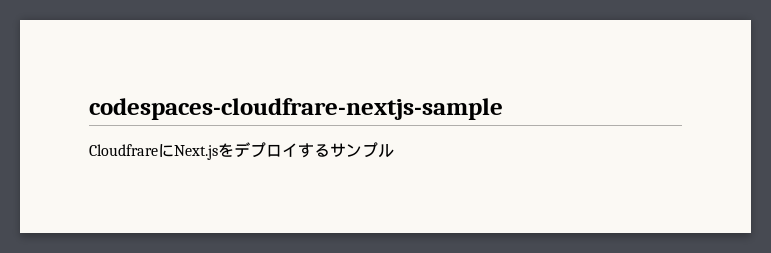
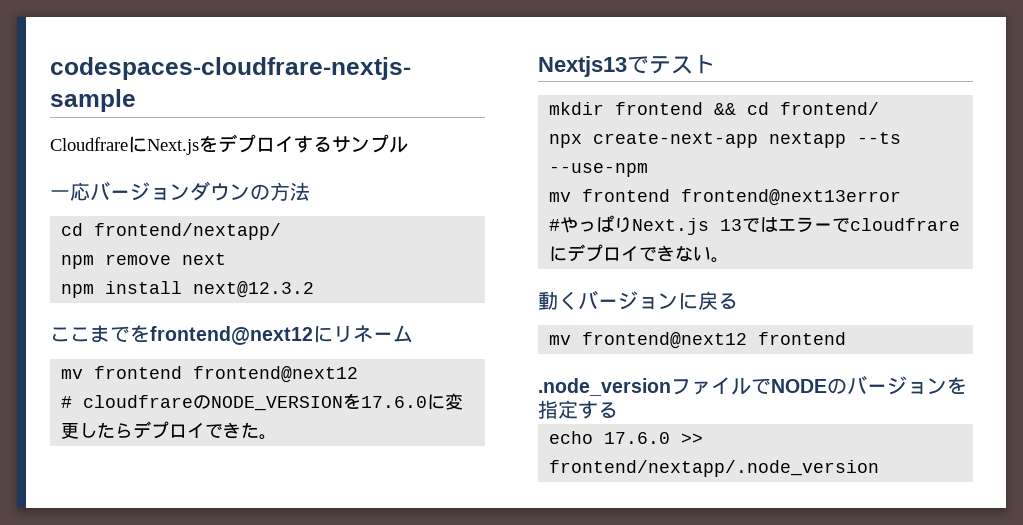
(394, 151) none -> [50,181,310,201] [61,223,282,240] [61,253,227,269] [61,281,315,298] [50,325,413,345] [61,366,359,383] [61,393,464,411] [61,421,278,440] [538,54,715,77] [549,102,880,115] [549,132,902,148] [549,163,649,177] [549,189,902,206] [549,215,961,235] [549,244,730,263] [538,290,738,310] [549,332,847,349] [538,375,967,396] [538,400,618,419] [549,431,704,444] [549,460,880,477] // 一応バージョンダウンの方法 // cd frontend/nextapp/ // npm remove next // npm install next@12.3.2 // ここまでをfrontend@next12にリネーム // mv frontend frontend@next12 // # cloudfrareのNODE_VERSIONを17.6.0に変更したらデプロイできた。 // Nextjs13でテスト // mkdir frontend && cd frontend/ // npx create-next-app nextapp --ts --use-npm // mv frontend frontend@next13error // #やっぱりNext.js 13ではエラーでcloudfrareにデプロイできない。 // 動くバージョンに戻る // mv frontend@next12 frontend // .node_versionファイルでNODEのバージョンを指定する // echo 17.6.0 >> frontend/nextapp/.node_version

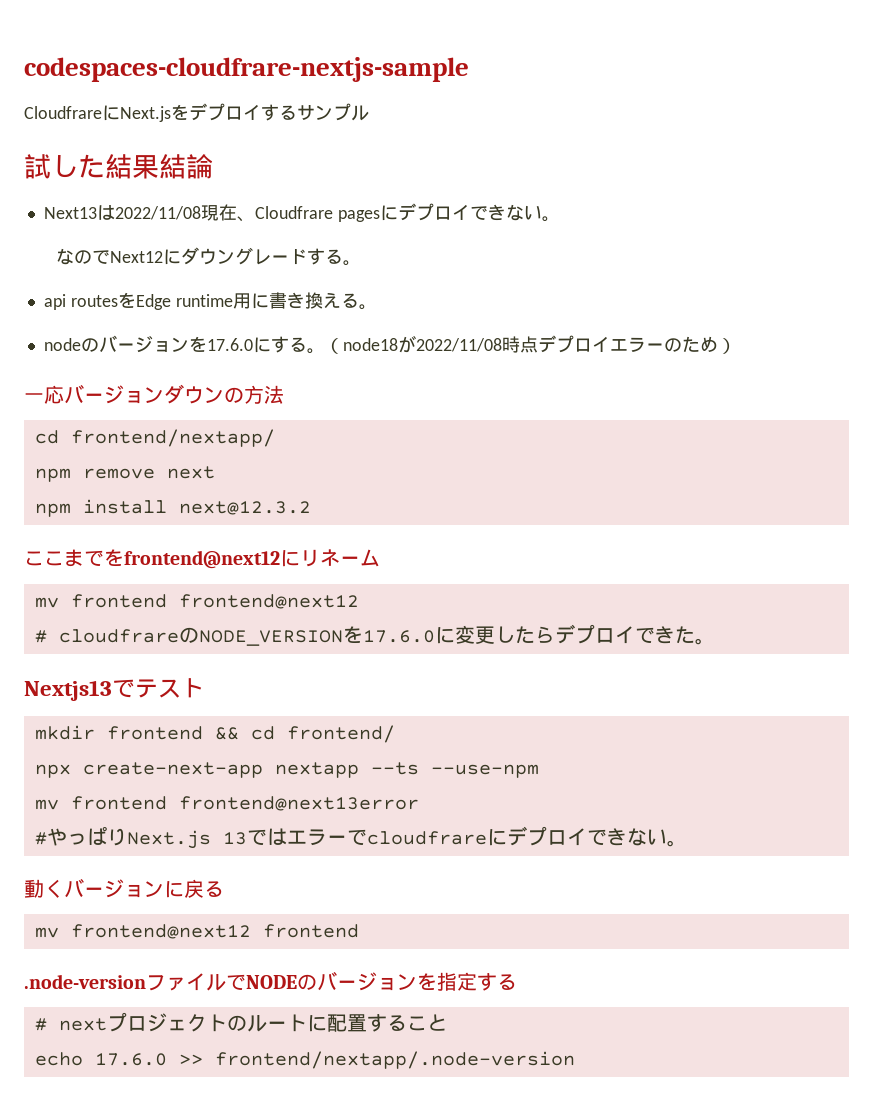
(408, 144) none -> [24,154,213,179] [43,203,560,222] [55,247,361,266] [43,292,377,310] [43,335,736,354] // 試した結果結論 // Next13は2022/11/08現在、Cloudfrare pagesにデプロイできない。 // なのでNext12にダウングレードする。 // api routesをEdge runtime用に書き換える。 // nodeのバージョンを17.6.0にする。（node18が2022/11/08時点デプロイエラーのため）
[538,378,671,396] .node_version -> [24,974,146,989] .node-version
(618, 410) none -> [34,1012,447,1032] // # nextプロジェクトのルートに配置すること
[549,460,880,477] frontend/nextapp/.node_version -> [214,1051,575,1069] frontend/nextapp/.node-version

